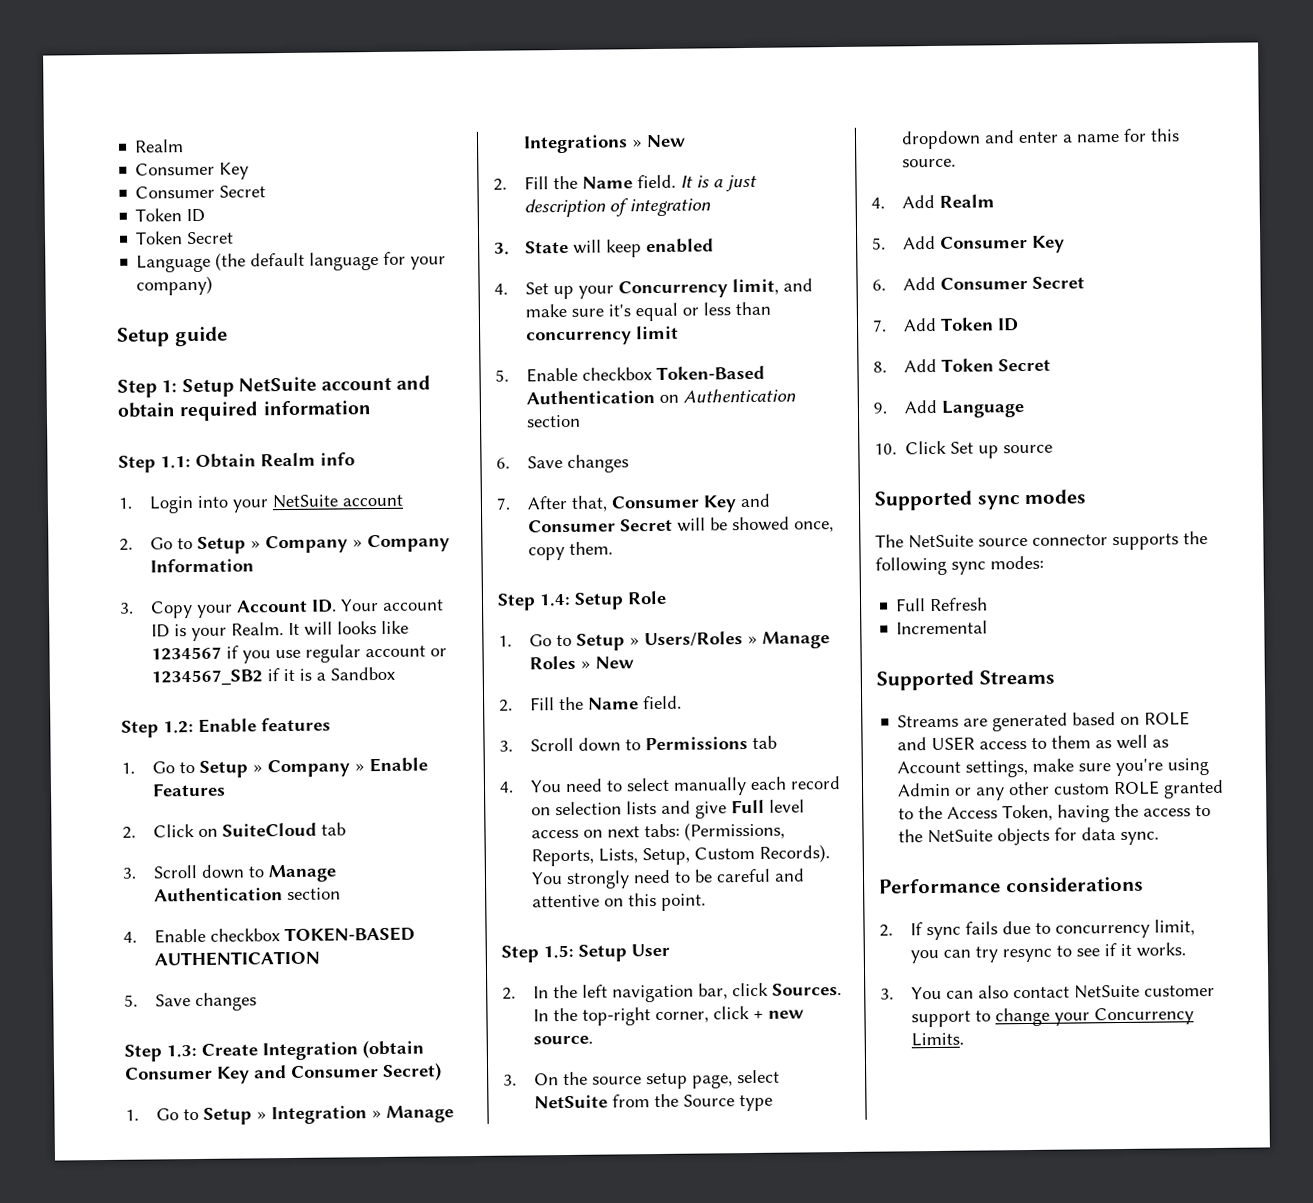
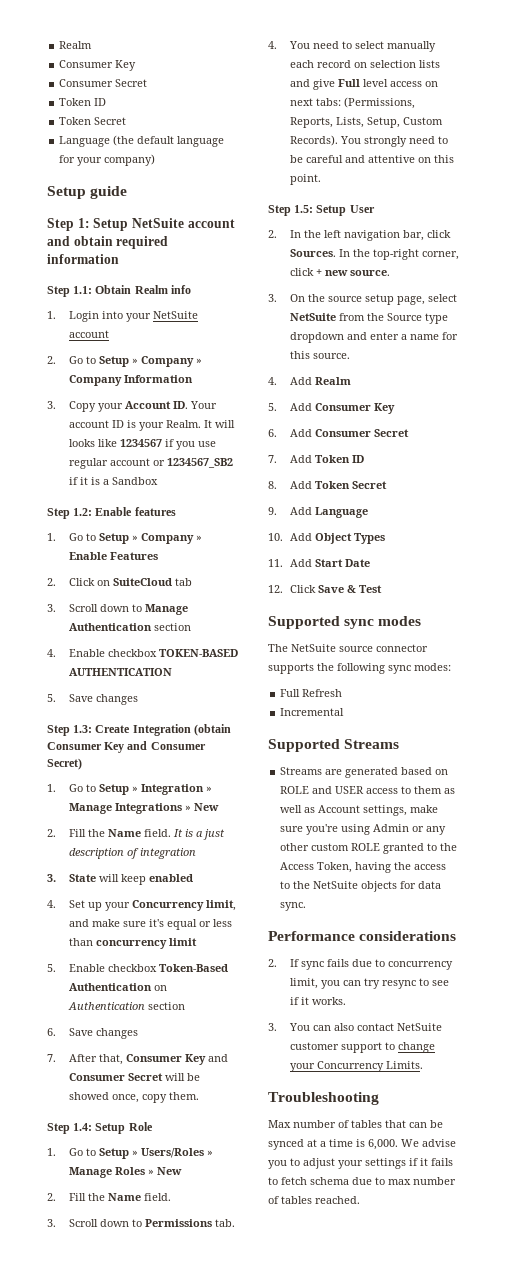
[752,735,778,749] tab -> [214,1219,235,1227] tab.
[905,440,1054,459] Click Set up source -> [289,533,385,544] [268,559,370,567] [268,585,382,593] Add Object Types // 11. Add Start Date // 12. Click Save & Test
(965, 1039) none -> [268,1092,379,1105] [268,1120,443,1128] [268,1139,456,1150] [268,1158,453,1169] [268,1177,456,1185] [268,1196,360,1204] // Troubleshooting // Max number of tables that can be synced at a time is 6,000. We advise you to adjust your settings if it fails to fetch schema due to max number of tables reached.

